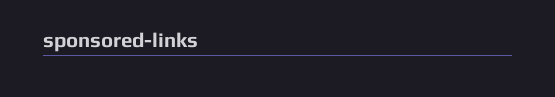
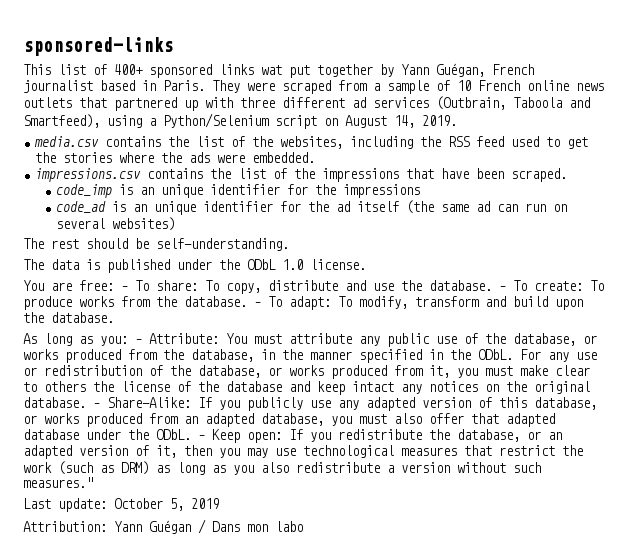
(198, 42) none -> [23,63,534,78] [23,80,604,94] [23,96,590,111] [23,113,457,129] [34,136,589,149] [35,152,316,163] [35,168,568,182] [56,184,421,198] [56,200,568,215] [56,217,176,231] [23,238,289,251] [23,259,366,273] [23,280,604,294] [23,296,583,310] [23,312,114,323] [23,333,597,347] [23,349,597,363] [23,365,590,379] [23,381,590,395] [23,397,597,411] [23,413,555,427] [23,429,562,443] [23,445,583,459] [23,461,541,475] [23,477,93,488] [23,498,219,512] [23,519,303,534] // This list of 400+ sponsored links wat put together by Yann Guégan, French journalist based in Paris. They were scraped from a sample of 10 French online news outlets that partnered up with three different ad services (Outbrain, Taboola and Smartfeed), using a Python/Selenium script on August 14, 2019. // media.csv contains the list of the websites, including the RSS feed used to get the stories where the ads were embedded. // impressions.csv contains the list of the impressions that have been scraped. // code_imp is an unique identifier for the impressions // code_ad is an unique identifier for the ad itself (the same ad can run on several websites) // The rest should be self-understanding. // The data is published under the ODbL 1.0 license. // You are free: – To share: To copy, distribute and use the database. – To create: To produce works from the database. – To adapt: To modify, transform and build upon the database. // As long as you: – Attribute: You must attribute any public use of the database, or works produced from the database, in the manner specified in the ODbL. For any use or redistribution of the database, or works produced from it, you must make clear to others the license of the database and keep intact any notices on the original database. – Share-Alike: If you publicly use any adapted version of this database, or works produced from an adapted database, you must also offer that adapted database under the ODbL. – Keep open: If you redistribute the database, or an adapted version of it, then you may use technological measures that restrict the work (such as DRM) as long as you also redistribute a version without such measures." // Last update: October 5, 2019 // Attribution: Yann Guégan / Dans mon labo

